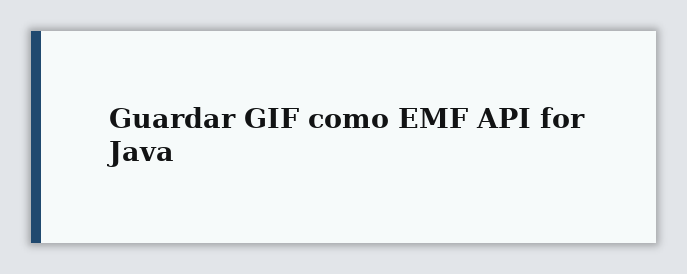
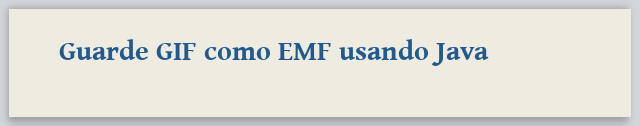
[109,107,236,128] Guardar -> [59,39,149,60] Guarde
[476,107,585,128] API for -> [338,39,429,60] usando

